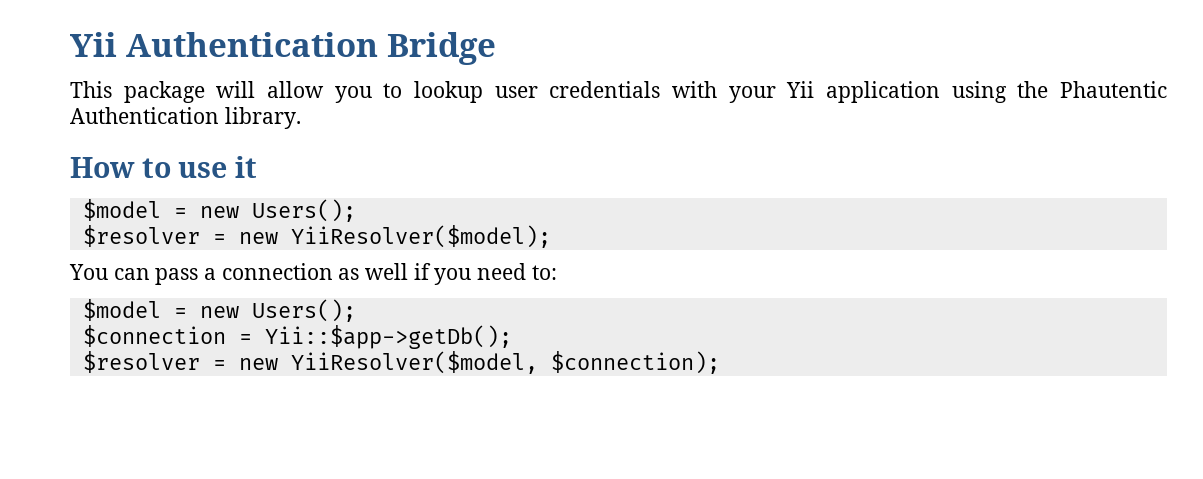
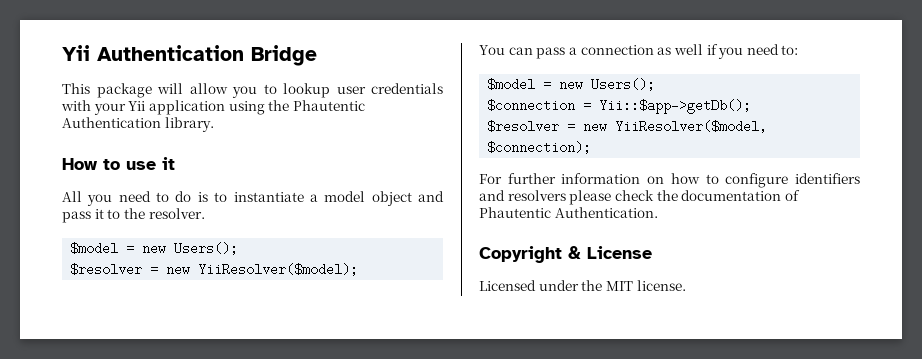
(258, 167) none -> [62,191,445,206] [62,208,205,223] // All you need to do is to instantiate a model object and pass it to the resolver.
(720, 362) none -> [479,173,860,188] [479,190,800,205] [479,207,658,218] [479,246,652,263] [479,280,686,291] // For further information on how to configure identifiers and resolvers please check the documentation of Phautentic Authentication. // Copyright & License // Licensed under the MIT license.

